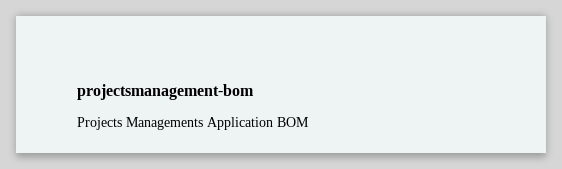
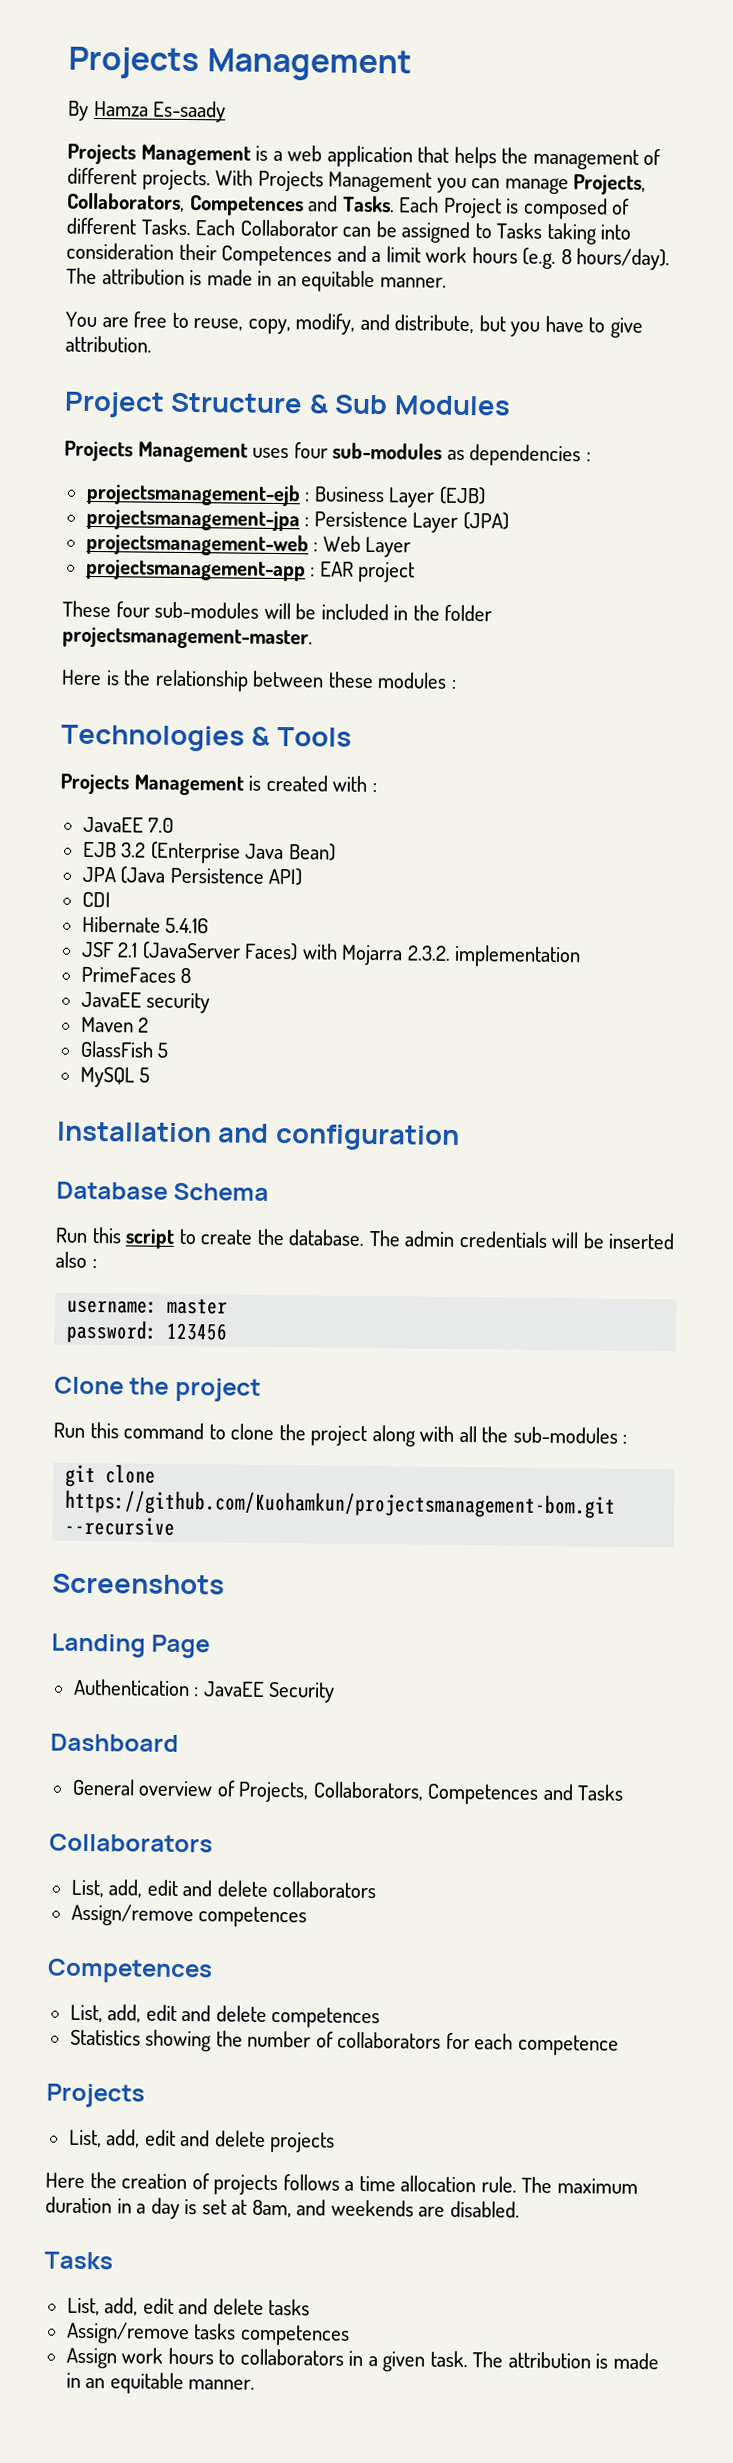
[77,84,254,100] [77,117,309,130] projectsmanagement-bom // Projects Managements Application BOM -> [68,46,412,82] [68,100,227,123] [67,143,662,170] [67,167,647,195] [67,192,631,220] [66,217,632,245] [66,242,671,271] [66,267,447,293] [65,311,643,338] [65,335,152,353] [64,391,511,418] [64,440,591,467] [85,482,486,508] [85,508,509,533] [85,532,412,558] [85,558,416,583] [62,600,493,622] [62,626,313,650] [61,669,456,692] [61,724,352,752] [60,773,377,796] [82,816,175,833] [82,841,336,864] [81,866,303,886] [81,891,111,908] [81,915,210,934] [80,941,582,968] [80,966,192,984] [80,991,211,1014] [80,1016,150,1033] [79,1040,170,1058] [79,1066,151,1088] [56,1121,460,1151] [56,1181,270,1201] [55,1227,675,1250] [55,1251,97,1269] [67,1298,229,1315] [66,1319,228,1344] [54,1376,261,1402] [53,1422,628,1447] [65,1464,157,1488] [64,1489,617,1519] [64,1516,176,1536] [52,1573,225,1595] [51,1633,211,1659] [72,1678,336,1703] [50,1733,179,1752] [71,1778,625,1805] [49,1833,213,1853] [70,1879,377,1899] [70,1903,308,1928] [47,1958,213,1984] [69,2004,381,2029] [69,2029,619,2056] [46,2083,145,2108] [68,2129,336,2153] [45,2172,638,2196] [45,2196,520,2220] [44,2251,113,2270] [66,2297,311,2316] [65,2321,350,2346] [65,2347,659,2372] [65,2372,256,2395] Projects Management // By Hamza Es-saady // Projects Management is a web application that helps the management of different projects. With Projects Management you can manage Projects, Collaborators, Competences and Tasks. Each Project is composed of different Tasks. Each Collaborator can be assigned to Tasks taking into consideration their Competences and a limit work hours (e.g. 8 hours/day). The attribution is made in an equitable manner. // You are free to reuse, copy, modify, and distribute, but you have to give attribution. // Project Structure & Sub Modules // Projects Management uses four sub-modules as dependencies : // projectsmanagement-ejb : Business Layer (EJB) // projectsmanagement-jpa : Persistence Layer (JPA) // projectsmanagement-web : Web Layer // projectsmanagement-app : EAR project // These four sub-modules will be included in the folder projectsmanagement-master. // Here is the relationship between these modules : // Technologies & Tools // Projects Management is created with : // JavaEE 7.0 // EJB 3.2 (Enterprise Java Bean) // JPA (Java Persistence API) // CDI // Hibernate 5.4.16 // JSF 2.1 (JavaServer Faces) with Mojarra 2.3.2. implementation // PrimeFaces 8 // JavaEE security // Maven 2 // GlassFish 5 // MySQL 5 // Installation and configuration // Database Schema // Run this script to create the database. The admin credentials will be inserted also : // username: master // password: 123456 // Clone the project // Run this command to clone the project along with all the sub-modules : // git clone https://github.com/Kuohamkun/projectsmanagement-bom.git --recursive // Screenshots // Landing Page // Authentication : JavaEE Security // Dashboard // General overview of Projects, Collaborators, Competences and Tasks // Collaborators // List, add, edit and delete collaborators // Assign/remove competences // Competences // List, add, edit and delete competences // Statistics showing the number of collaborators for each competence // Projects // List, add, edit and delete projects // Here the creation of projects follows a time allocation rule. The maximum duration in a day is set at 8am, and weekends are disabled. // Tasks // List, add, edit and delete tasks // Assign/remove tasks competences // Assign work hours to collaborators in a given task. The attribution is made in an equitable manner.

